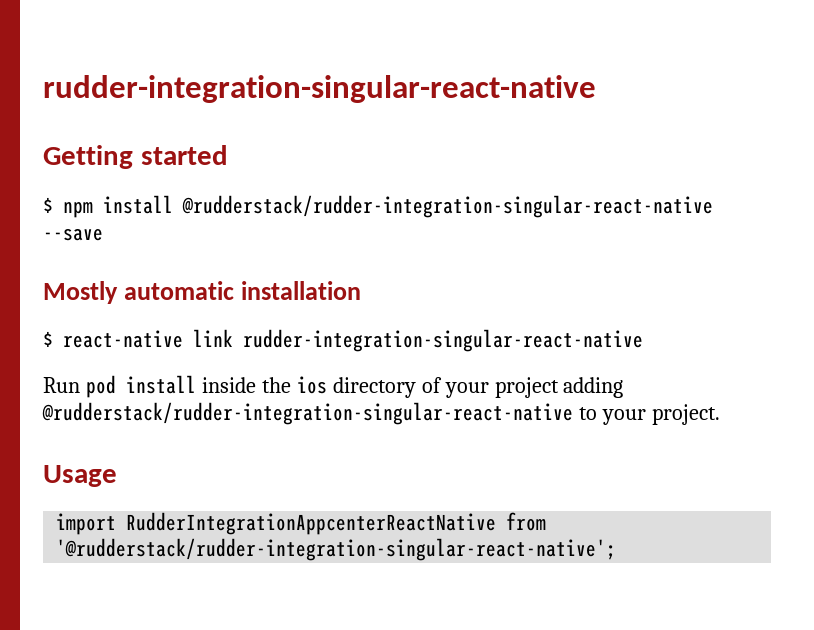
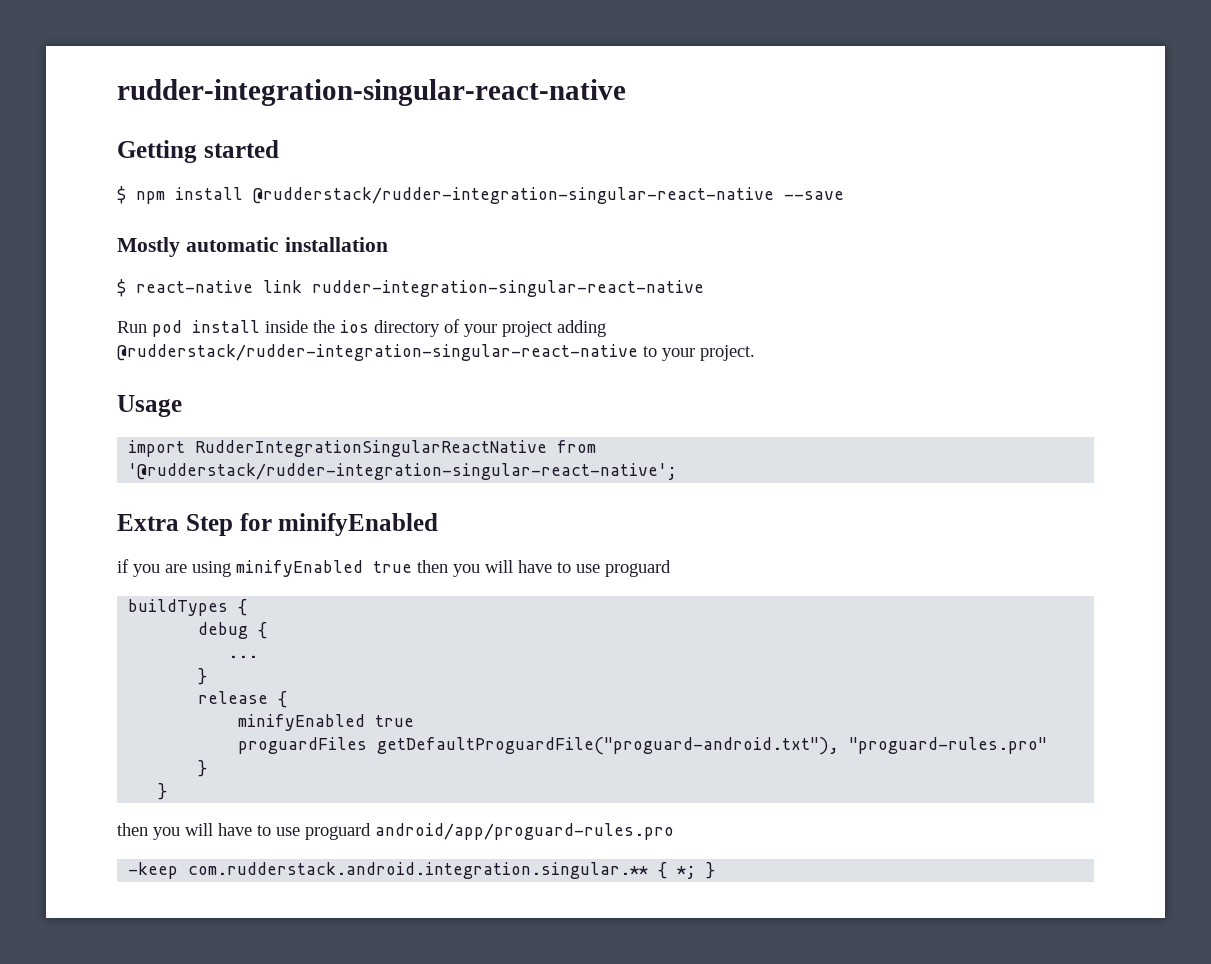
[126,512,497,535] RudderIntegrationAppcenterReactNative -> [195,440,548,457] RudderIntegrationSingularReactNative
(617, 549) none -> [117,513,439,536] [117,559,671,577] [128,599,248,616] [198,622,268,639] [228,655,259,658] [198,668,208,685] [198,691,288,708] [238,714,415,731] [238,737,1048,755] [198,760,208,777] [158,783,168,800] [117,823,674,840] [128,862,716,879] // Extra Step for minifyEnabled // if you are using minifyEnabled true then you will have to use proguard // buildTypes { // debug { // ... // } // release { // minifyEnabled true // proguardFiles getDefaultProguardFile("proguard-android.txt"), "proguard-rules.pro" // } // } // then you will have to use proguard android/app/proguard-rules.pro // -keep com.rudderstack.android.integration.singular.** { *; }

